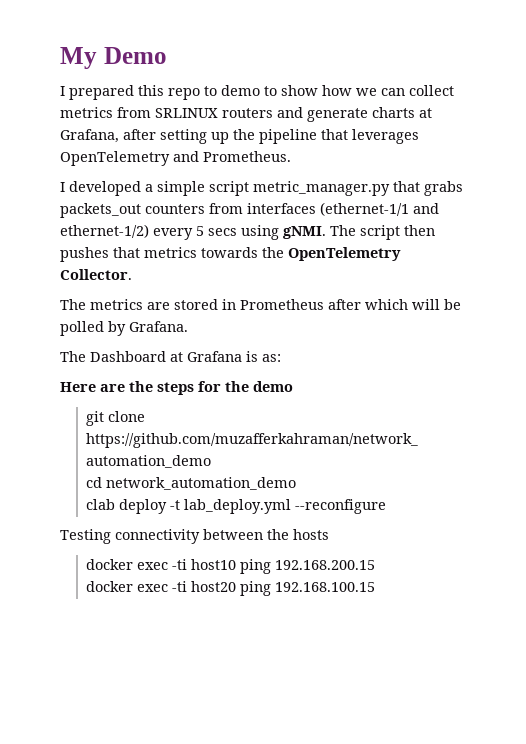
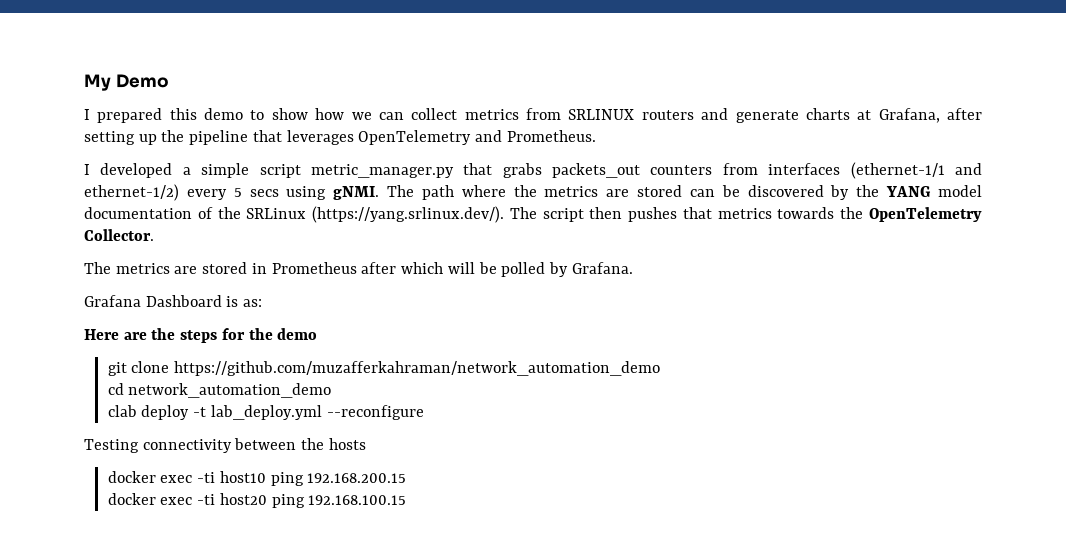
[168,86,217,100] repo to -> (197, 114) none
(356, 230) none -> [421,185,983,200] [84,206,537,223] path where the metrics are stored can be discovered by the YANG model documentation of the SRLinux (https://yang.srlinux.dev/). The
[60,351,242,362] The Dashboard at Grafana -> [84,295,222,307] Grafana Dashboard

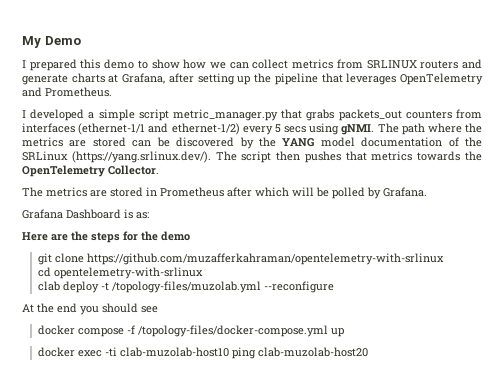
[174,361,661,376] https://github.com/muzafferkahraman/network_automation_demo -> [87,253,445,265] https://github.com/muzafferkahraman/opentelemetry-with-srlinux
[128,383,332,398] network_automation_demo -> [54,267,204,279] opentelemetry-with-srlinux
[210,405,322,420] lab_deploy.yml -> [112,281,262,293] /topology-files/muzolab.yml
[84,438,366,453] [107,471,407,486] [107,493,407,508] Testing connectivity between the hosts // docker exec -ti host10 ping 192.168.200.15 // docker exec -ti host20 ping 192.168.100.15 -> [22,303,158,315] [38,325,345,337] [38,347,369,359] At the end you should see // docker compose -f /topology-files/docker-compose.yml up // docker exec -ti clab-muzolab-host10 ping clab-muzolab-host20

